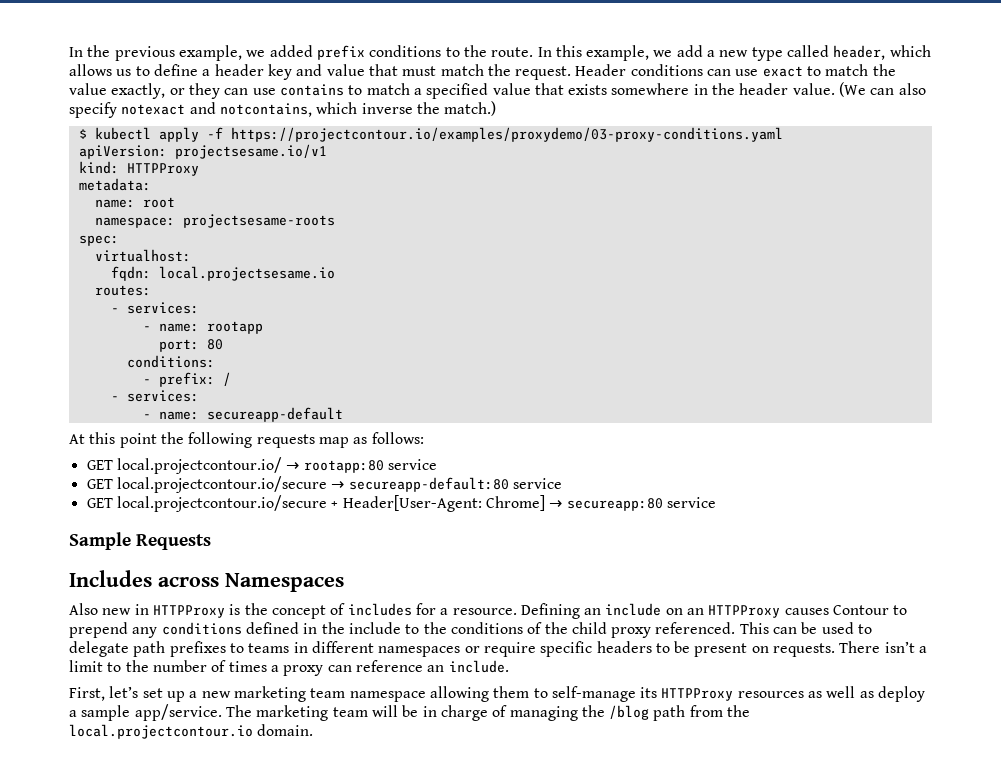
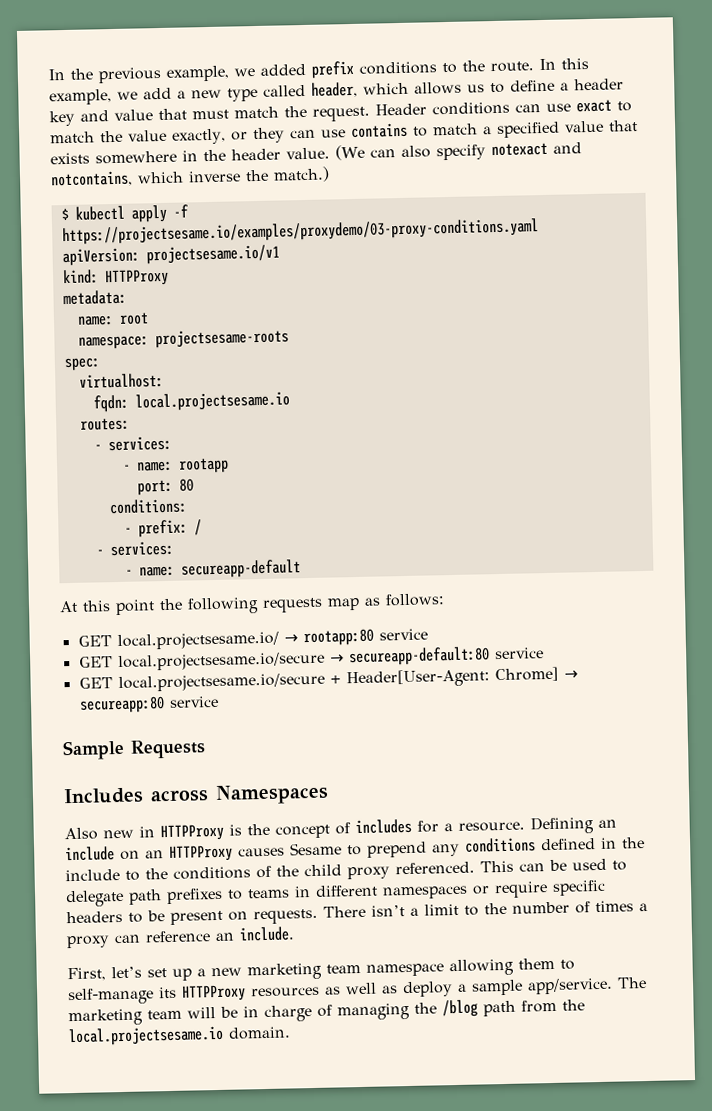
[230,127,783,142] https://projectcontour.io/examples/proxydemo/03-proxy-conditions.yaml -> [61,218,539,246] https://projectsesame.io/examples/proxydemo/03-proxy-conditions.yaml
[116,457,282,474] local.projectcontour.io/ -> [116,631,279,651] local.projectsesame.io/
[116,476,327,493] local.projectcontour.io/secure -> [117,651,325,672] local.projectsesame.io/secure
[116,495,327,512] local.projectcontour.io/secure -> [117,672,325,693] local.projectsesame.io/secure
[833,605,890,615] Contour -> [290,842,342,856] Sesame
[69,724,253,739] local.projectcontour.io -> [68,1025,224,1047] local.projectsesame.io

